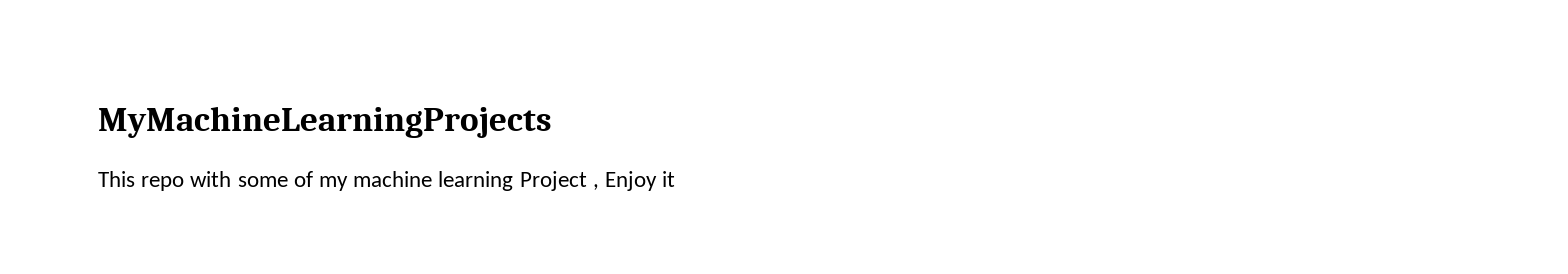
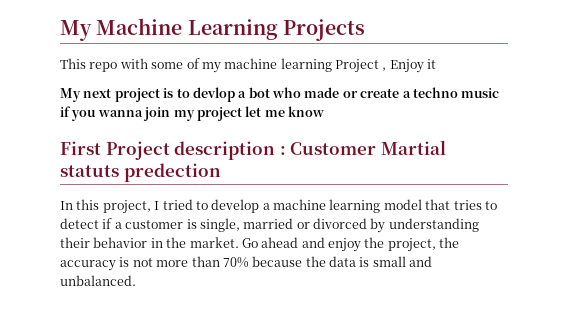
[98,106,552,138] MyMachineLearningProjects -> [60,18,365,41] My Machine Learning Projects
(676, 179) none -> [60,87,500,102] [60,106,324,121] [60,140,446,160] [60,163,221,182] [60,199,497,214] [60,218,479,233] [60,237,460,252] [60,256,433,271] [60,275,136,286] // My next project is to devlop a bot who made or create a techno music if you wanna join my project let me know // First Project description : Customer Martial statuts predection // In this project, I tried to develop a machine learning model that tries to detect if a customer is single, married or divorced by understanding their behavior in the market. Go ahead and enjoy the project, the accuracy is not more than 70% because the data is small and unbalanced.

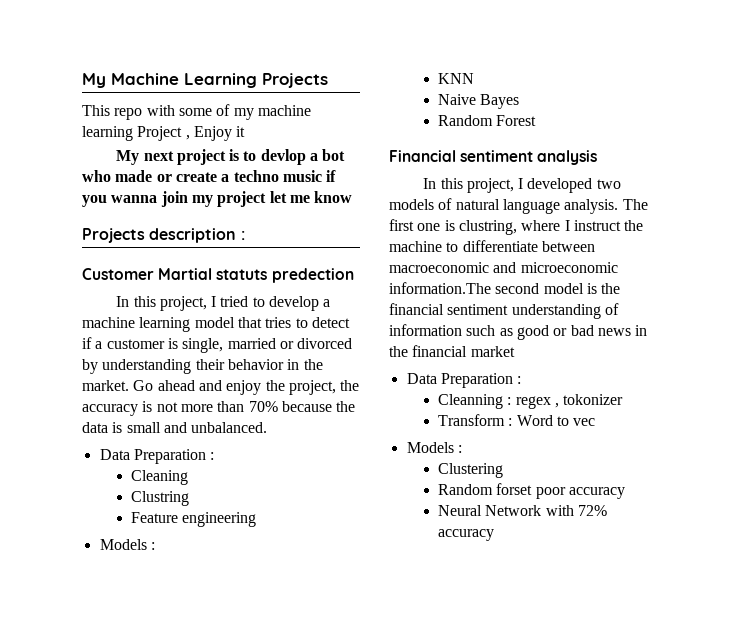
[60,141,170,160] First Project -> [82,228,145,243] Projects
(286, 150) none -> (245, 235) //
(136, 280) none -> [99,449,215,464] [131,470,189,485] [131,491,190,506] [131,512,257,527] [99,539,155,550] [438,73,475,84] [438,94,520,109] [438,115,537,126] [389,150,598,165] [423,178,621,193] [389,198,648,214] [389,219,644,235] [389,240,595,252] [389,262,618,273] [389,282,621,294] [389,303,619,319] [389,324,648,340] [389,345,515,357] [406,373,522,388] [438,394,624,409] [438,414,596,426] [406,442,462,453] [438,463,504,478] [438,483,625,499] [438,505,607,516] [438,529,495,541] // Data Preparation : // Cleaning // Clustring // Feature engineering // Models : // KNN // Naive Bayes // Random Forest // Financial sentiment analysis // In this project, I developed two models of natural language analysis. The first one is clustring, where I instruct the machine to differentiate between macroeconomic and microeconomic information.The second model is the financial sentiment understanding of information such as good or bad news in the financial market // Data Preparation : // Cleanning : regex , tokonizer // Transform : Word to vec // Models : // Clustering // Random forset poor accuracy // Neural Network with 72% accuracy

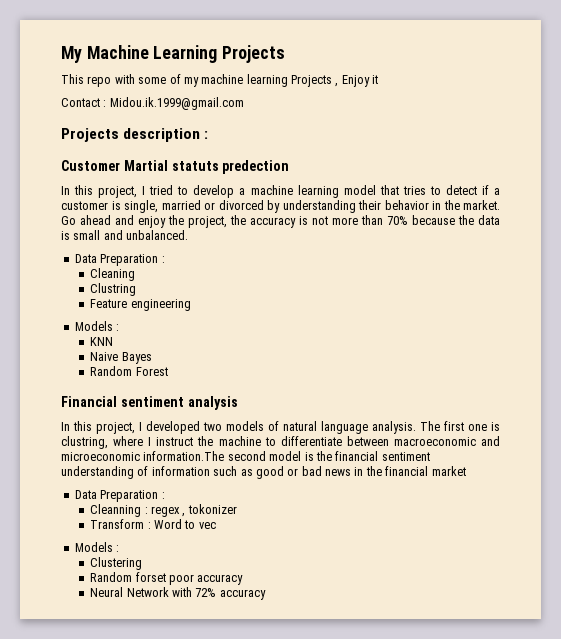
[137,126,183,141] Project -> [291,75,332,87] Projects
[116,149,346,165] [82,170,337,182] [82,191,353,207] My next project is to devlop a bot who made or create a techno music if you wanna join my project let me know -> [61,97,244,110] Contact : Midou.ik.1999@gmail.com

